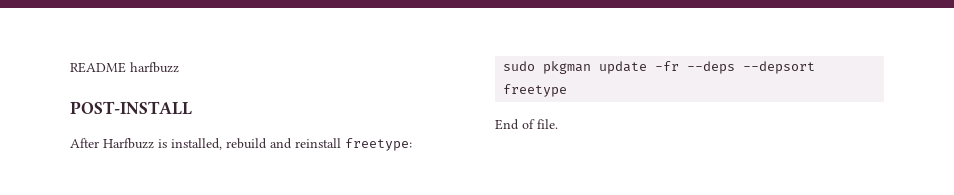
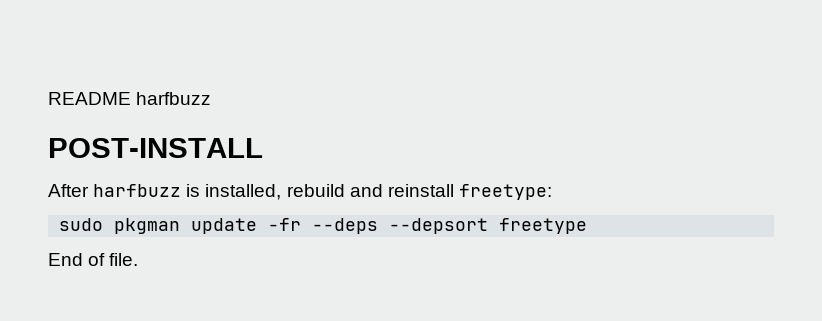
[103,138,154,149] Harfbuzz -> [93,184,182,197] harfbuzz

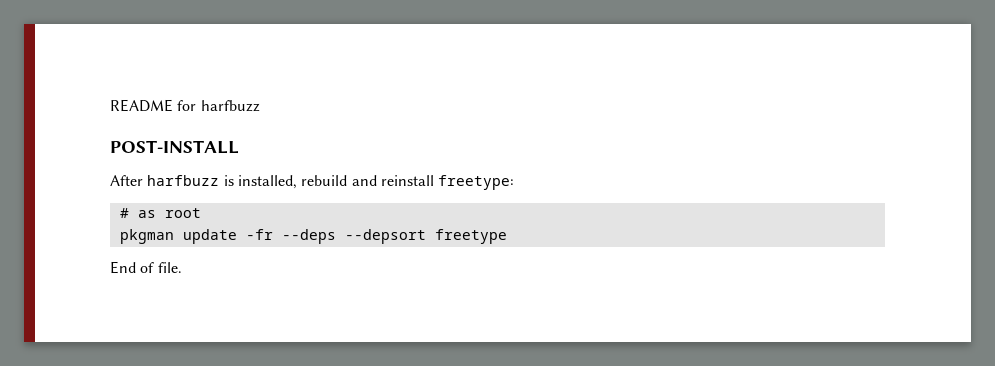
(131, 98) none -> [177,100,197,111] for
[59,218,104,231] sudo -> [119,208,201,218] # as root //

